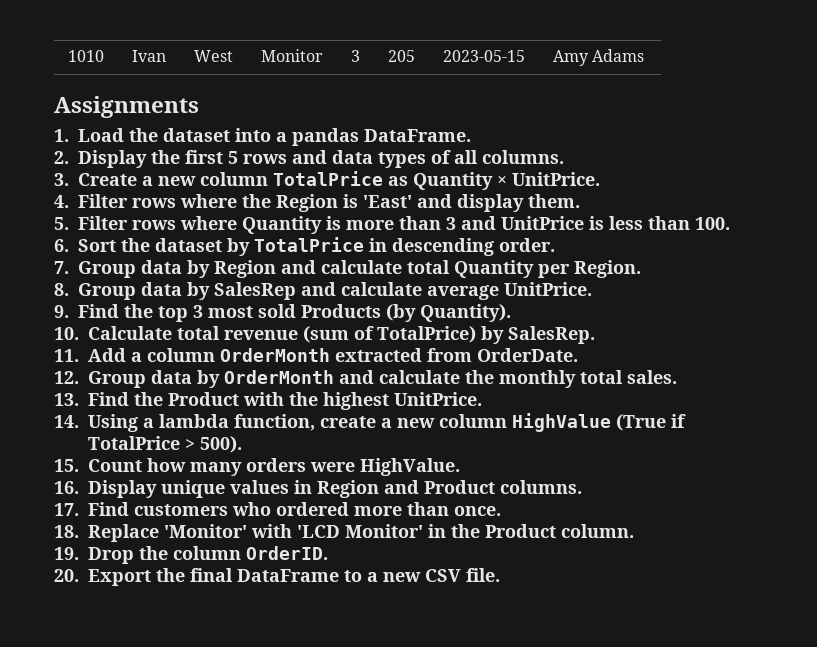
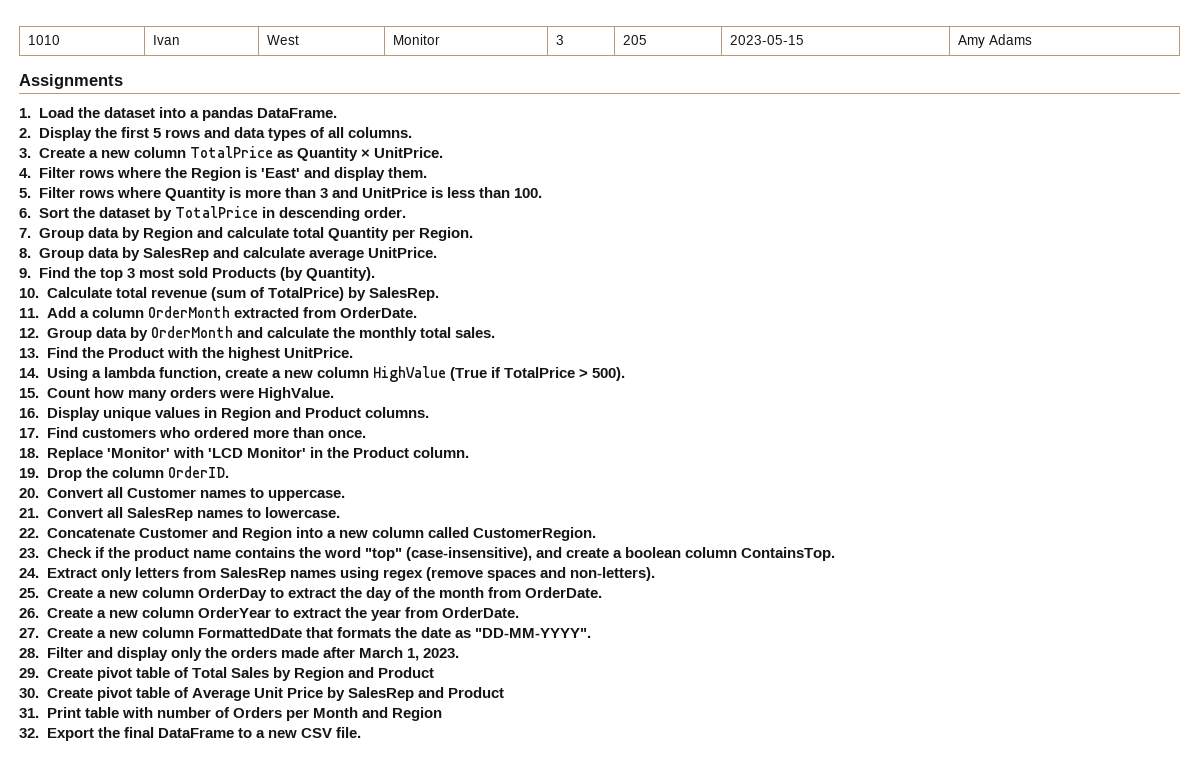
(79, 575) none -> [46,487,345,501] [19,507,340,521] [19,527,596,541] [19,547,836,561] [19,567,656,581] [19,587,603,601] [19,607,519,621] [19,627,591,638] [19,647,460,661] [19,667,434,681] [19,687,505,701] [19,707,442,721] [19,728,39,738] Convert all Customer names to uppercase. // 21. Convert all SalesRep names to lowercase. // 22. Concatenate Customer and Region into a new column called CustomerRegion. // 23. Check if the product name contains the word "top" (case-insensitive), and create a boolean column ContainsTop. // 24. Extract only letters from SalesRep names using regex (remove spaces and non-letters). // 25. Create a new column OrderDay to extract the day of the month from OrderDate. // 26. Create a new column OrderYear to extract the year from OrderDate. // 27. Create a new column FormattedDate that formats the date as "DD-MM-YYYY". // 28. Filter and display only the orders made after March 1, 2023. // 29. Create pivot table of Total Sales by Region and Product // 30. Create pivot table of Average Unit Price by SalesRep and Product // 31. Print table with number of Orders per Month and Region // 32.

